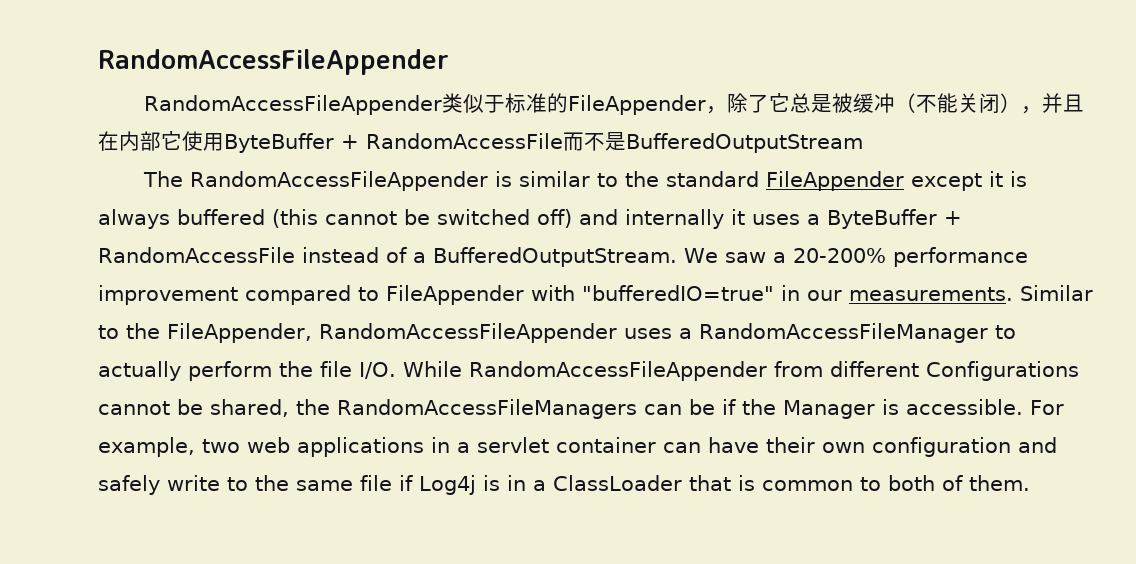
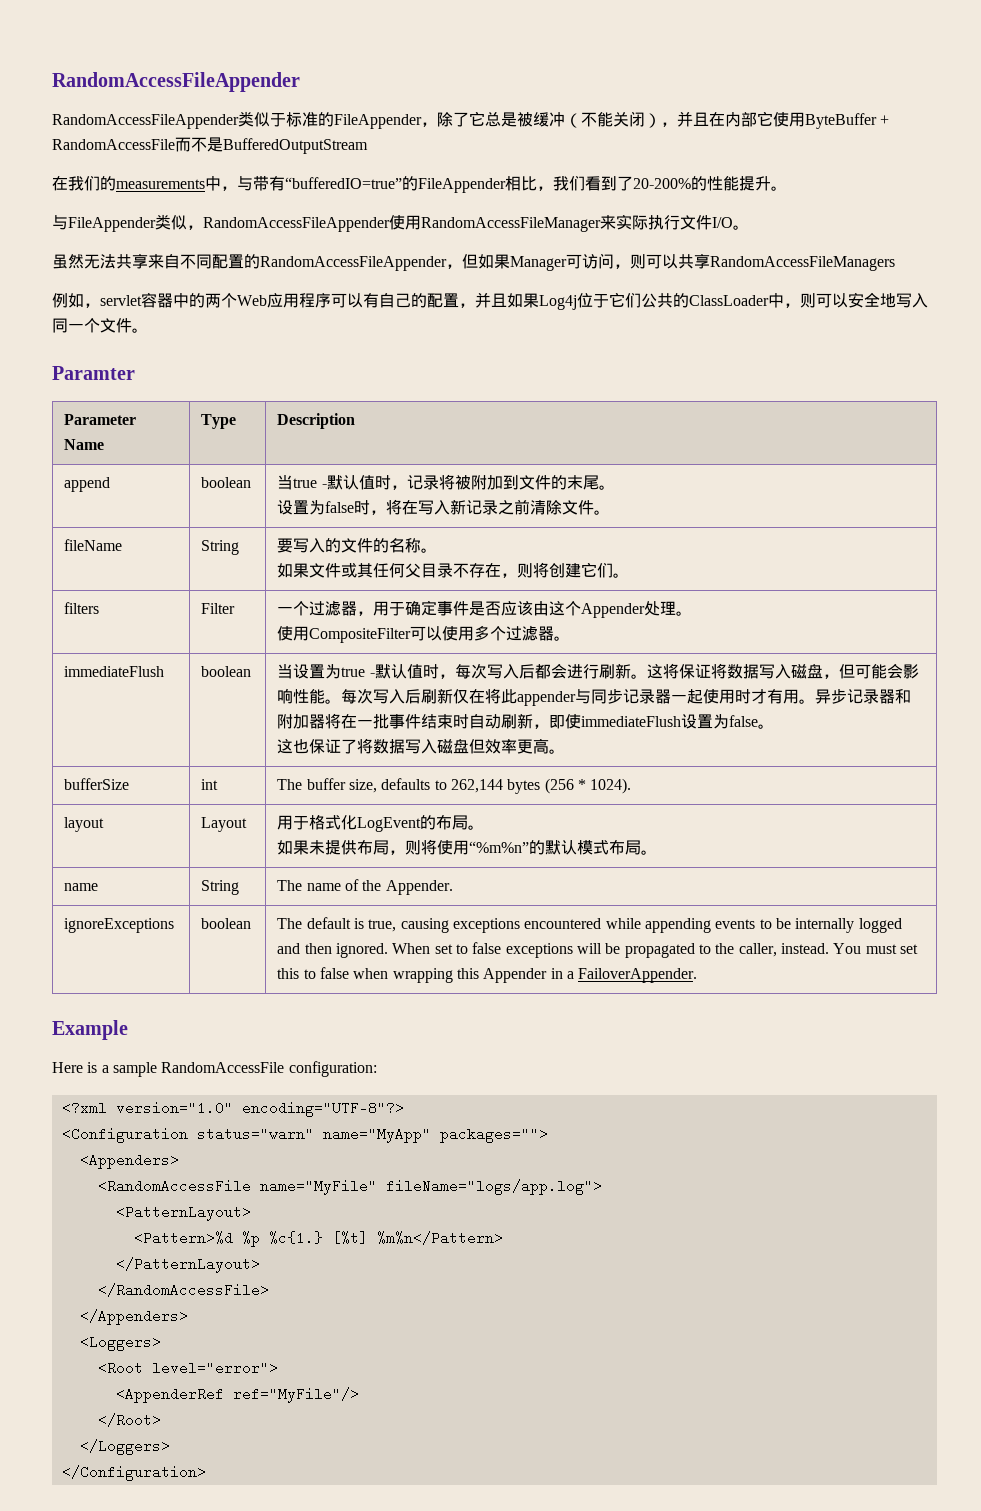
[143,171,1028,191] [98,209,962,229] [98,247,1028,267] [98,285,1093,305] [98,323,1016,343] [98,361,1079,381] [98,399,1064,419] [98,437,1057,457] [98,475,1030,495] The RandomAccessFileAppender is similar to the standard FileAppender except it is always buffered (this cannot be switched off) and internally it uses a ByteBuffer + RandomAccessFile instead of a BufferedOutputStream. We saw a 20-200% performance improvement compared to FileAppender with "bufferedIO=true" in our measurements. Similar to the FileAppender, RandomAccessFileAppender uses a RandomAccessFileManager to actually perform the file I/O. While RandomAccessFileAppender from different Configurations cannot be shared, the RandomAccessFileManagers can be if the Manager is accessible. For example, two web applications in a servlet container can have their own configuration and safely write to the same file if Log4j is in a ClassLoader that is common to both of them. -> [52,176,787,193] [52,214,749,232] [52,253,895,271] [52,292,928,310] [52,318,148,333] [52,366,135,380] [64,414,137,425] [64,439,105,450] [201,414,237,429] [277,413,356,429] [64,477,111,492] [201,477,252,488] [277,474,615,490] [277,499,611,515] [64,539,123,551] [201,540,240,555] [277,538,438,553] [277,562,630,578] [64,602,100,614] [201,603,236,614] [277,600,693,618] [277,625,571,643] [64,666,165,677] [201,666,252,677] [277,663,919,679] [277,688,912,706] [277,713,775,729] [277,738,566,754] [64,778,130,790] [201,779,219,790] [277,778,632,794] [64,817,105,832] [201,817,248,832] [277,814,485,832] [277,839,658,855] [64,883,99,891] [201,880,240,895] [277,879,453,895] [64,918,175,933] [201,918,252,929] [277,917,902,933] [277,942,918,958] [277,967,698,983] [52,1020,128,1040] [52,1061,377,1077] [61,1101,404,1117] [61,1127,548,1143] [79,1153,179,1169] [97,1179,602,1195] [115,1205,251,1221] [133,1231,503,1247] [115,1257,260,1273] [97,1283,269,1297] [79,1309,188,1325] [79,1335,161,1351] [97,1361,278,1375] [115,1387,359,1403] [97,1413,161,1427] [79,1439,170,1455] [61,1465,206,1481] 在我们的measurements中，与带有“bufferedIO=true”的FileAppender相比，我们看到了20-200%的性能提升。 // 与FileAppender类似，RandomAccessFileAppender使用RandomAccessFileManager来实际执行文件I/O。 // 虽然无法共享来自不同配置的RandomAccessFileAppender，但如果Manager可访问，则可以共享RandomAccessFileManagers // 例如，servlet容器中的两个Web应用程序可以有自己的配置，并且如果Log4j位于它们公共的ClassLoader中，则可以安全地写入同一个文件。 // Paramter // Parameter Name | Type | Description // append | boolean | 当true -默认值时，记录将被附加到文件的末尾。 // 设置为false时，将在写入新记录之前清除文件。 // fileName | String | 要写入的文件的名称。 // 如果文件或其任何父目录不存在，则将创建它们。 // filters | Filter | 一个过滤器，用于确定事件是否应该由这个Appender处理。 // 使用CompositeFilter可以使用多个过滤器。 // immediateFlush | boolean | 当设置为true -默认值时，每次写入后都会进行刷新。这将保证将数据写入磁盘，但可能会影响性能。每次写入后刷新仅在将此appender与同步记录器一起使用时才有用。异步记录器和附加器将在一批事件结束时自动刷新，即使immediateFlush设置为false。 // 这也保证了将数据写入磁盘但效率更高。 // bufferSize | int | The buffer size, defaults to 262,144 bytes (256 * 1024). // layout | Layout | 用于格式化LogEvent的布局。 // 如果未提供布局，则将使用“%m%n”的默认模式布局。 // name | String | The name of the Appender. // ignoreExceptions | boolean | The default is true, causing exceptions encountered while appending events to be internally logged and then ignored. When set to false exceptions will be propagated to the caller, instead. You must set this to false when wrapping this Appender in a FailoverAppender. // Example // Here is a sample RandomAccessFile configuration: // <?xml version="1.0" encoding="UTF-8"?> // <Configuration status="warn" name="MyApp" packages=""> // <Appenders> // <RandomAccessFile name="MyFile" fileName="logs/app.log"> // <PatternLayout> // <Pattern>%d %p %c{1.} [%t] %m%n</Pattern> // </PatternLayout> // </RandomAccessFile> // </Appenders> // <Loggers> // <Root level="error"> // <AppenderRef ref="MyFile"/> // </Root> // </Loggers> // </Configuration>

